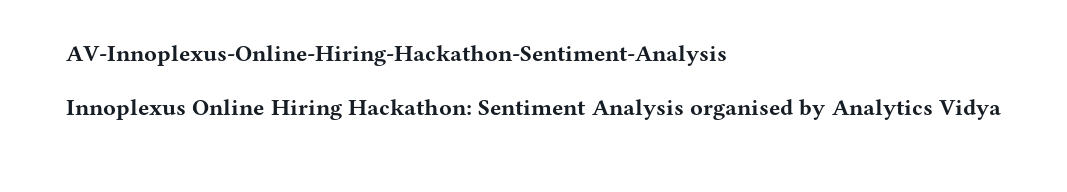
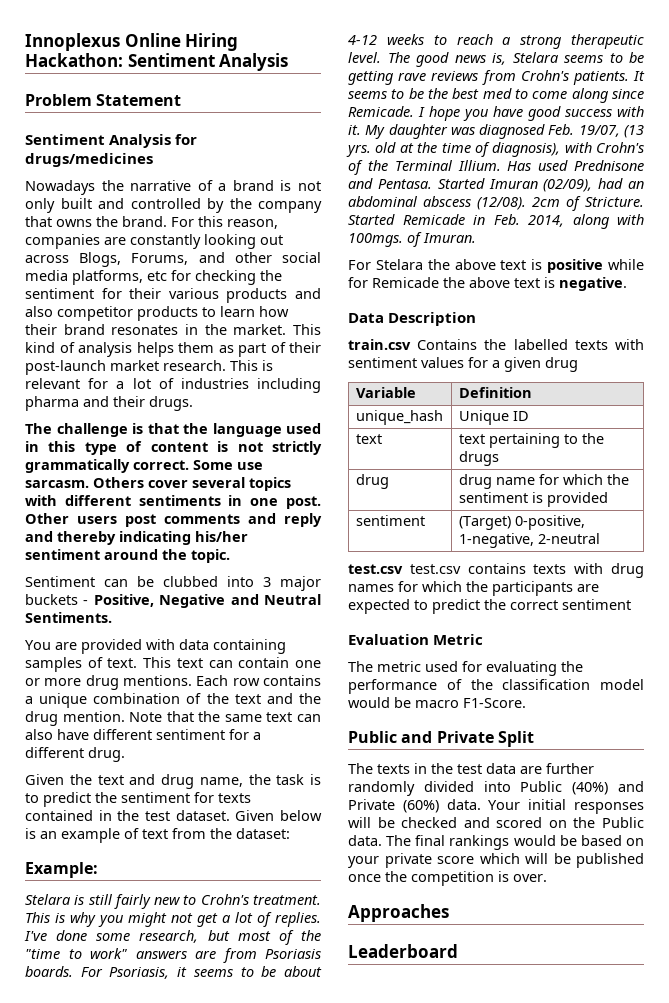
[66,45,727,66] AV-Innoplexus-Online-Hiring-Hackathon-Sentiment-Analysis // -> (25, 42) none
[690,99,1002,120] organised by Analytics Vidya -> [25,94,182,106] [25,134,198,148] [25,153,153,167] [25,180,321,195] [25,198,322,213] [25,216,278,229] [25,234,283,249] [25,252,321,267] [25,270,282,285] [25,288,321,303] [25,306,289,321] [25,324,321,335] [25,342,321,357] [25,360,273,375] [25,378,321,393] [25,396,193,411] [25,423,321,437] [25,441,322,455] [25,459,263,473] [25,477,291,491] [25,495,321,509] [25,513,322,527] [25,531,248,545] [25,549,230,563] [25,576,321,591] [25,594,321,608] [25,612,112,623] [25,639,286,654] [25,657,322,672] [25,675,321,690] [25,693,321,708] [25,711,321,726] [25,729,261,740] [25,747,125,762] [25,774,321,789] [25,792,251,807] [25,810,322,821] [25,828,290,843] [25,862,98,878] [25,894,321,909] [25,912,321,927] [24,930,321,945] [25,948,321,963] [25,966,323,979] [348,34,644,49] [348,52,644,67] [348,70,645,85] [348,88,644,103] [348,106,644,121] [348,124,644,139] [346,142,644,157] [348,160,644,175] [348,178,644,192] [348,196,644,211] [348,214,644,229] [348,232,476,247] [348,259,644,273] [348,277,627,291] [348,312,477,326] [348,339,644,350] [348,357,578,372] [355,387,416,398] [458,387,532,398] [355,410,443,425] [458,410,529,425] [355,434,382,444] [458,433,604,448] [458,451,499,466] [355,474,389,489] [458,474,629,489] [458,492,608,507] [355,515,425,526] [458,515,585,530] [458,533,600,548] [348,563,644,578] [348,581,599,596] [348,599,631,614] [348,634,484,645] [348,661,583,676] [348,679,644,694] [348,697,526,708] [348,731,534,747] [348,763,594,774] [348,781,644,796] [348,799,644,814] [348,817,644,828] [348,835,644,850] [348,853,644,868] [348,871,547,886] [348,904,449,922] [348,944,458,958] // Problem Statement // Sentiment Analysis for drugs/medicines // Nowadays the narrative of a brand is not only built and controlled by the company that owns the brand. For this reason, companies are constantly looking out across Blogs, Forums, and other social media platforms, etc for checking the sentiment for their various products and also competitor products to learn how their brand resonates in the market. This kind of analysis helps them as part of their post-launch market research. This is relevant for a lot of industries including pharma and their drugs. // The challenge is that the language used in this type of content is not strictly grammatically correct. Some use sarcasm. Others cover several topics with different sentiments in one post. Other users post comments and reply and thereby indicating his/her sentiment around the topic. // Sentiment can be clubbed into 3 major buckets - Positive, Negative and Neutral Sentiments. // You are provided with data containing samples of text. This text can contain one or more drug mentions. Each row contains a unique combination of the text and the drug mention. Note that the same text can also have different sentiment for a different drug. // Given the text and drug name, the task is to predict the sentiment for texts contained in the test dataset. Given below is an example of text from the dataset: // Example: // Stelara is still fairly new to Crohn's treatment. This is why you might not get a lot of replies. I've done some research, but most of the "time to work" answers are from Psoriasis boards. For Psoriasis, it seems to be about 4-12 weeks to reach a strong therapeutic level. The good news is, Stelara seems to be getting rave reviews from Crohn's patients. It seems to be the best med to come along since Remicade. I hope you have good success with it. My daughter was diagnosed Feb. 19/07, (13 yrs. old at the time of diagnosis), with Crohn's of the Terminal Illium. Has used Prednisone and Pentasa. Started Imuran (02/09), had an abdominal abscess (12/08). 2cm of Stricture. Started Remicade in Feb. 2014, along with 100mgs. of Imuran. // For Stelara the above text is positive while for Remicade the above text is negative. // Data Description // train.csv Contains the labelled texts with sentiment values for a given drug // Variable | Definition // unique_hash | Unique ID // text | text pertaining to the drugs // drug | drug name for which the sentiment is provided // sentiment | (Target) 0-positive, 1-negative, 2-neutral // test.csv test.csv contains texts with drug names for which the participants are expected to predict the correct sentiment // Evaluation Metric // The metric used for evaluating the performance of the classification model would be macro F1-Score. // Public and Private Split // The texts in the test data are further randomly divided into Public (40%) and Private (60%) data. Your initial responses will be checked and scored on the Public data. The final rankings would be based on your private score which will be published once the competition is over. // Approaches // Leaderboard

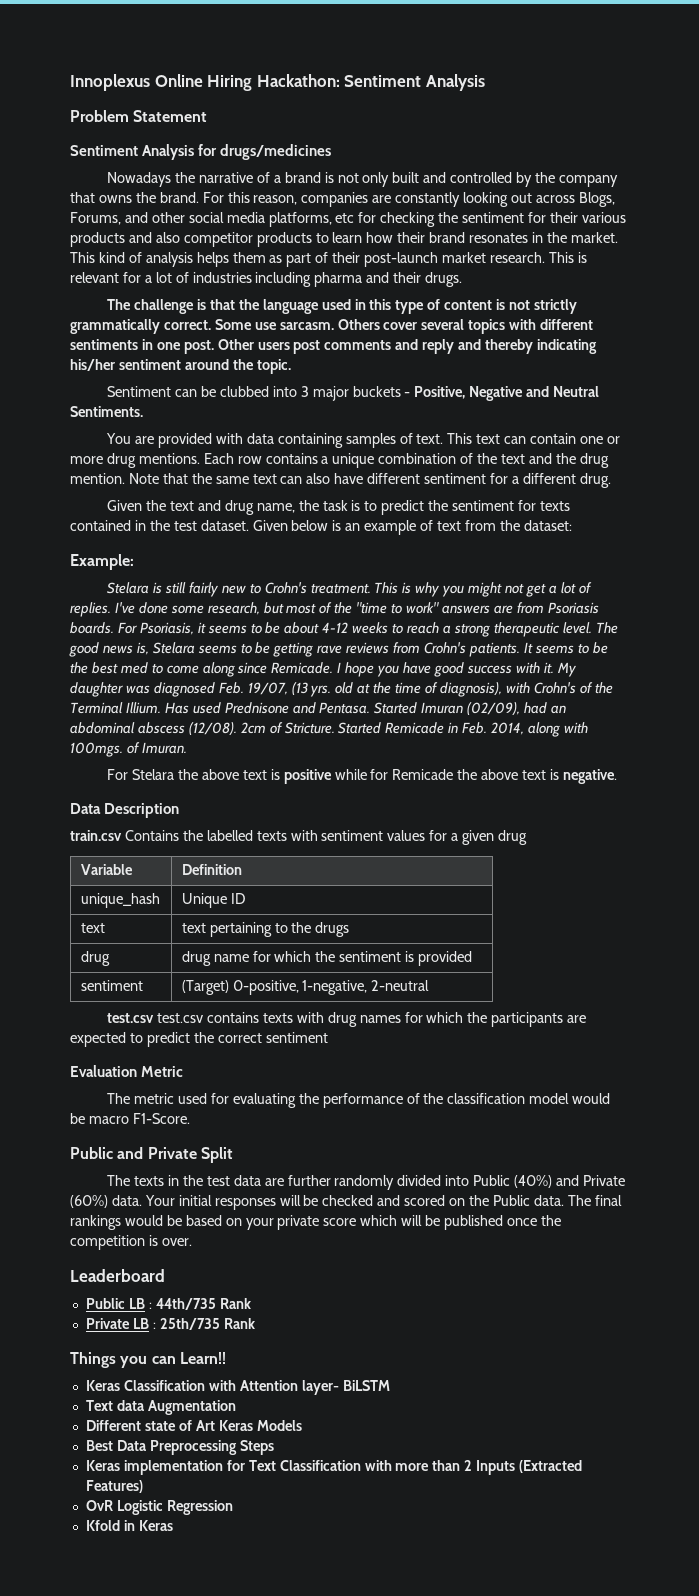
[348,904,449,922] [348,944,458,958] Approaches // Leaderboard -> [70,1269,165,1282] [85,1298,251,1310] [85,1318,255,1330] [70,1352,226,1368] [85,1380,390,1395] [85,1400,236,1415] [85,1420,302,1431] [85,1440,274,1455] [85,1460,583,1475] [85,1480,143,1493] [85,1500,233,1515] [85,1520,173,1531] Leaderboard // Public LB : 44th/735 Rank // Private LB : 25th/735 Rank // Things you can Learn!! // Keras Classification with Attention layer- BiLSTM // Text data Augmentation // Different state of Art Keras Models // Best Data Preprocessing Steps // Keras implementation for Text Classification with more than 2 Inputs (Extracted Features) // OvR Logistic Regression // Kfold in Keras

